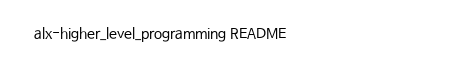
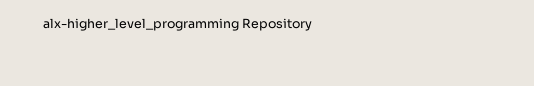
[229,28,286,39] README -> [242,18,313,31] Repository

